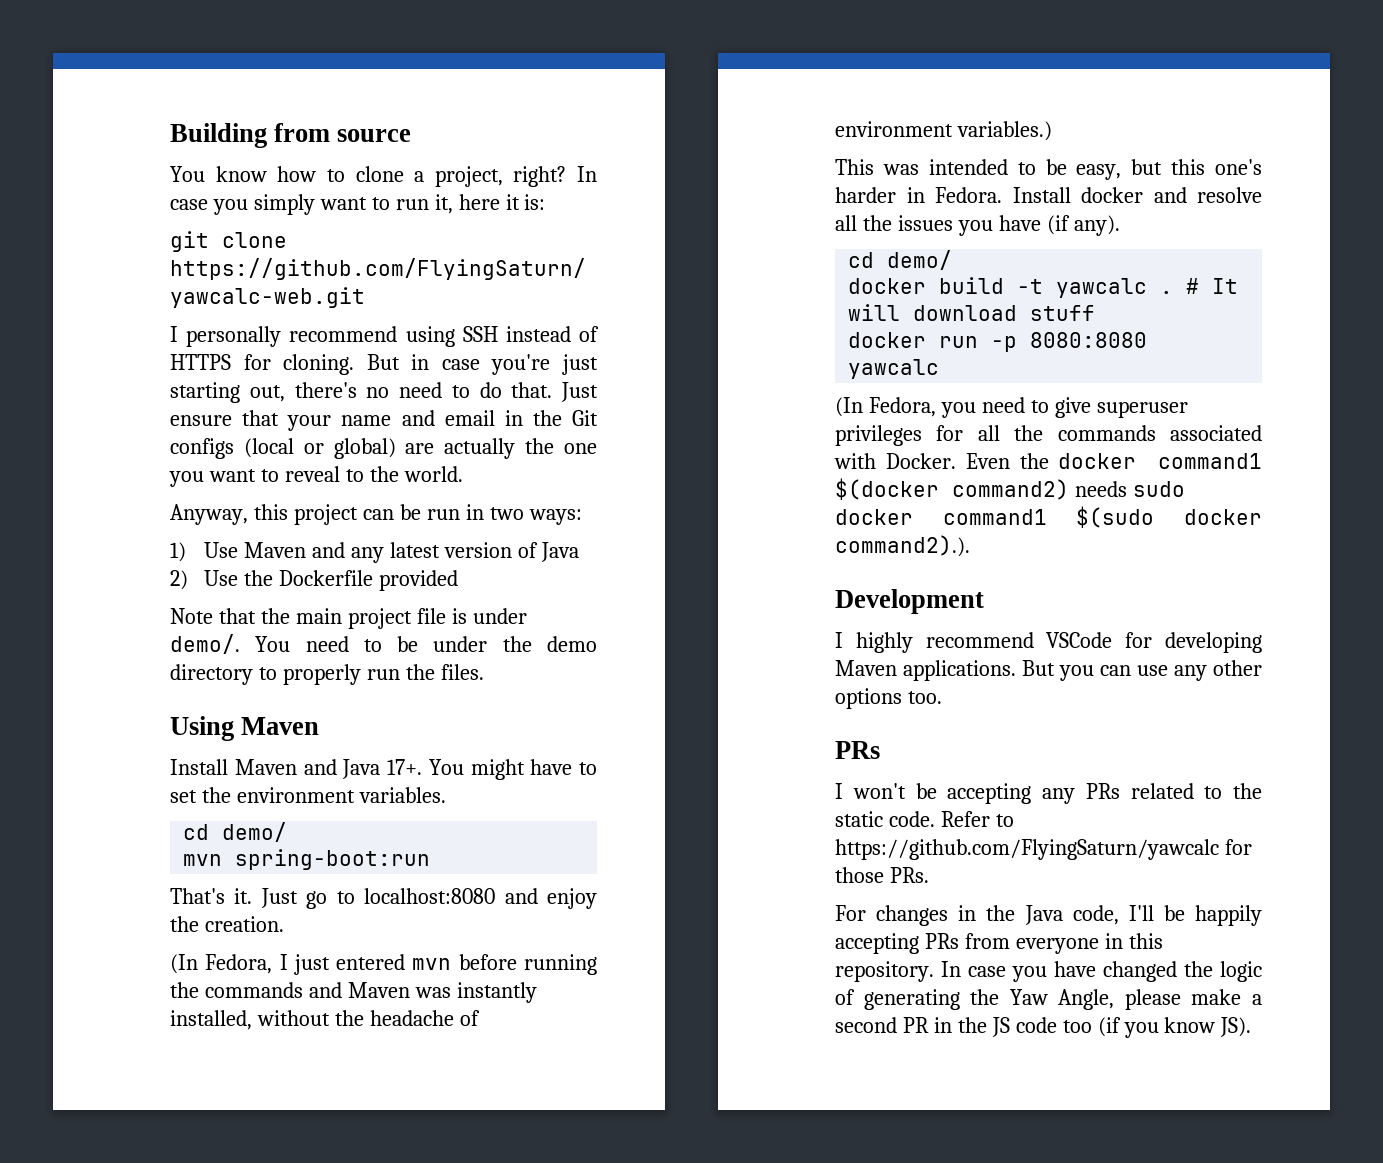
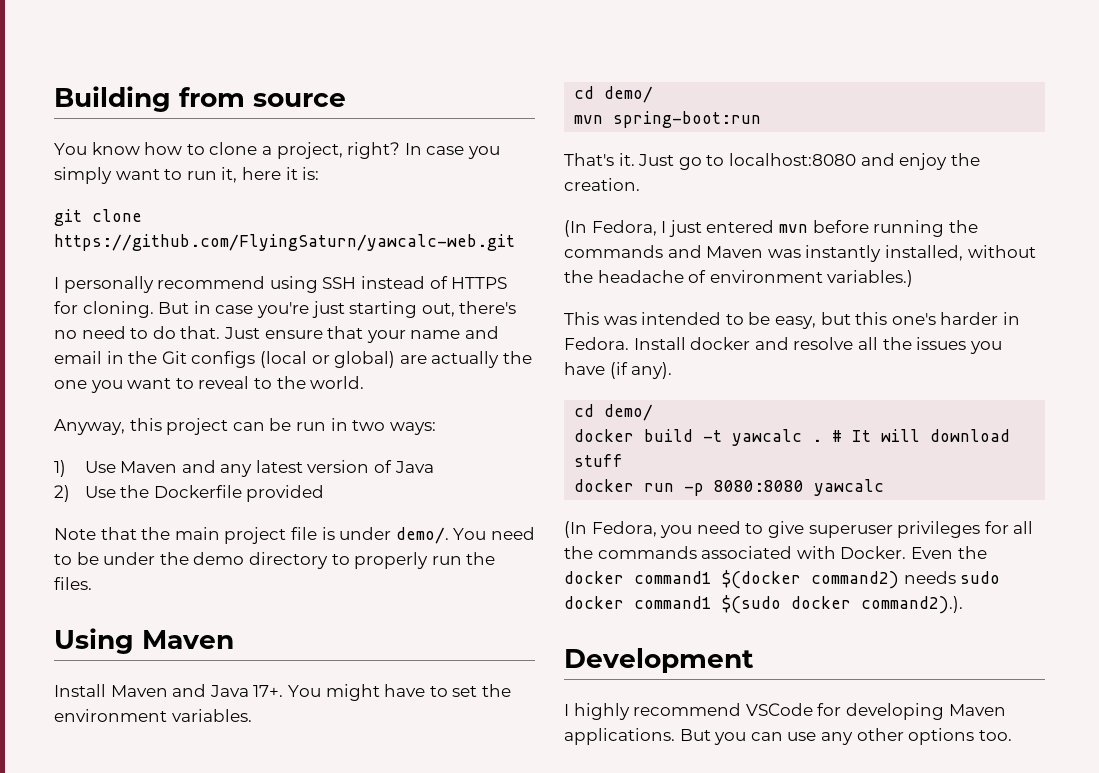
[835,741,880,759] [835,783,1262,804] [835,811,1014,827] [835,839,1252,860] [835,867,929,883] [835,905,1262,926] [835,933,1163,954] [835,961,1262,982] [835,989,1262,1010] [835,1017,1252,1038] // PRs // I won't be accepting any PRs related to the static code. Refer to https://github.com/FlyingSaturn/yawcalc for those PRs. // For changes in the Java code, I'll be happily accepting PRs from everyone in this repository. In case you have changed the logic of generating the Yaw Angle, please make a second PR in the JS code too (if you know JS). -> (1012, 735) none

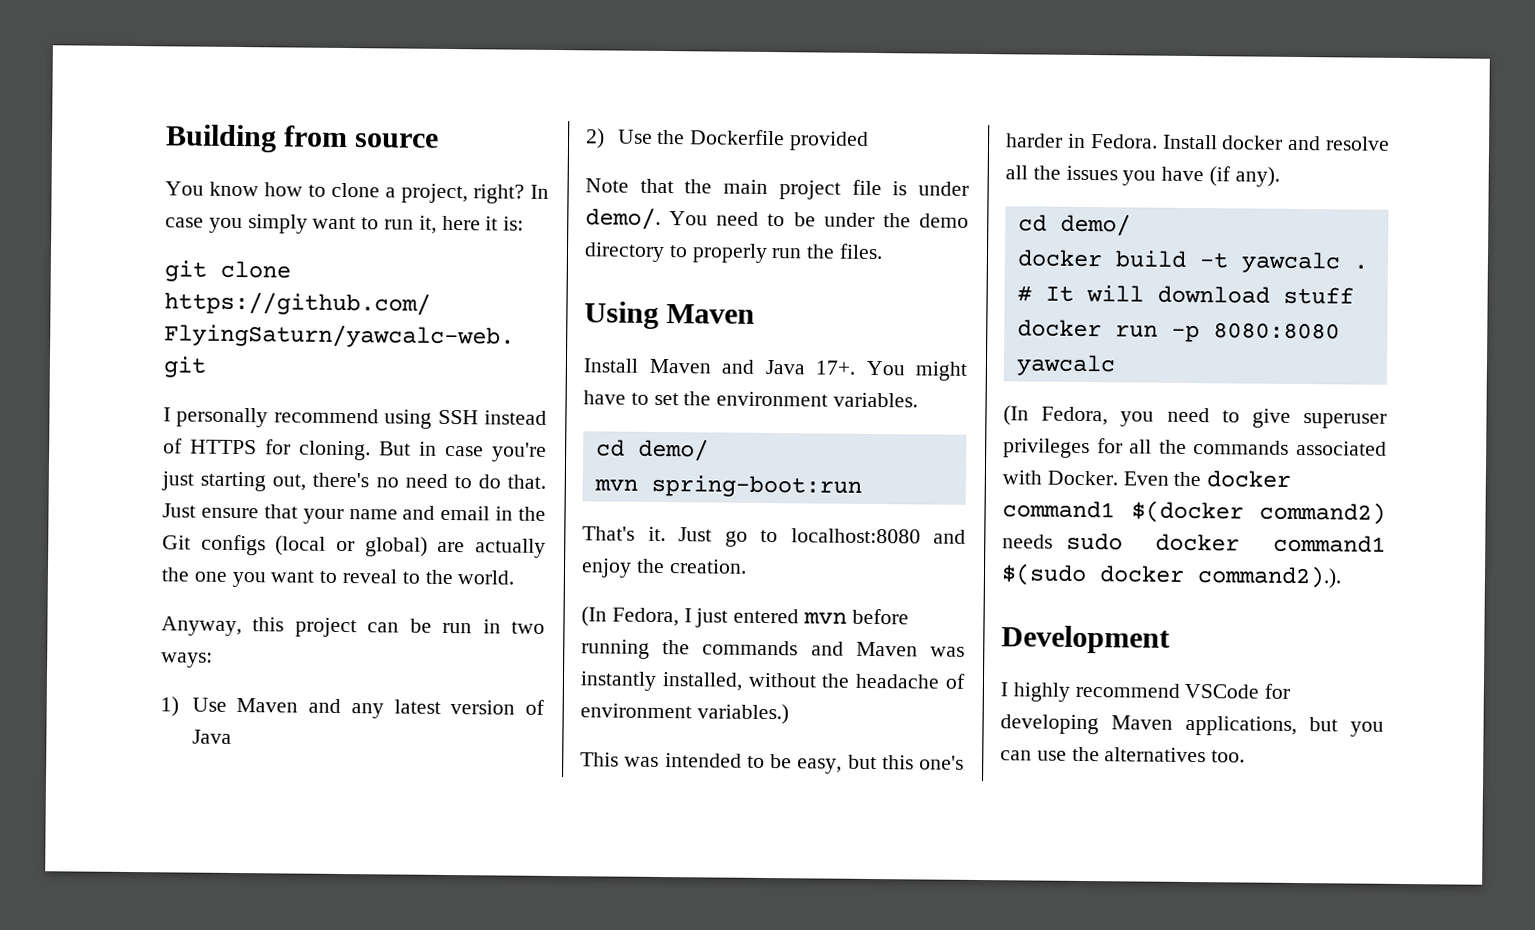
[564,728,711,745] applications. But -> [1185,715,1338,736] applications, but
[820,728,975,745] any other options -> [1071,746,1207,763] the alternatives

